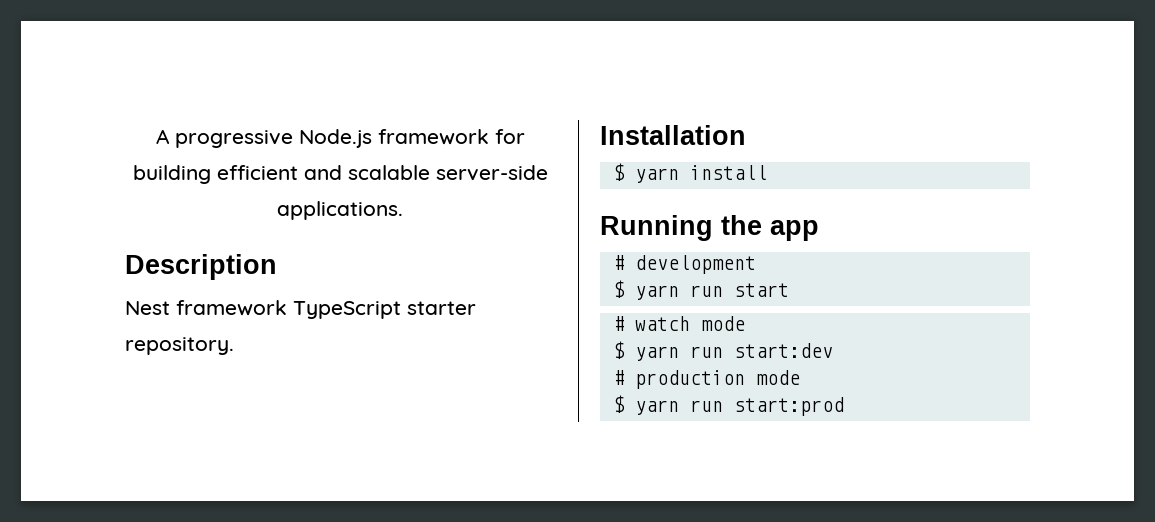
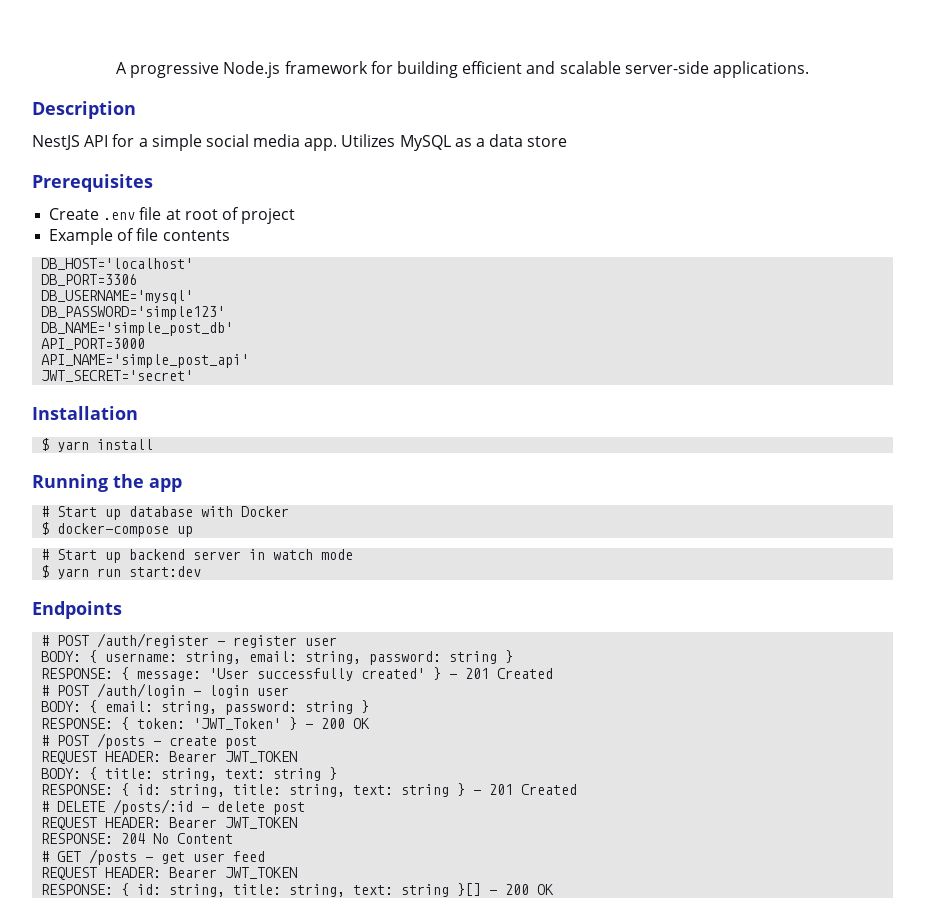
[125,300,476,319] [125,337,234,355] Nest framework TypeScript starter repository. -> [32,134,568,151] [32,174,153,192] [49,207,296,224] [49,228,230,245] [41,258,194,270] [41,274,138,286] [41,290,194,304] [41,306,226,320] [41,322,234,336] [41,338,146,350] [41,354,250,368] [41,370,194,382] NestJS API for a simple social media app. Utilizes MySQL as a data store // Prerequisites // Create .env file at root of project // Example of file contents // DB_HOST='localhost' // DB_PORT=3306 // DB_USERNAME='mysql' // DB_PASSWORD='simple123' // DB_NAME='simple_post_db' // API_PORT=3000 // API_NAME='simple_post_api' // JWT_SECRET='secret'
[634,255,756,274] [612,280,789,300] [612,316,624,331] development // $ yarn run start // # -> [57,506,290,520] [41,522,194,537] [41,549,266,563] Start up database with Docker // $ docker-compose up // # Start up backend server in
[612,370,800,389] [612,395,844,416] // # production mode // $ yarn run start:prod -> [32,601,122,619] [41,633,338,648] [41,650,514,665] [41,667,554,681] [41,683,290,698] [41,700,370,715] [41,717,371,730] [41,733,258,749] [41,751,298,764] [41,767,338,781] [41,783,578,797] [41,799,306,815] [41,817,298,830] [41,833,234,844] [41,849,266,865] [41,867,298,880] [41,883,555,897] // Endpoints // # POST /auth/register - register user // BODY: { username: string, email: string, password: string } // RESPONSE: { message: 'User successfully created' } - 201 Created // # POST /auth/login - login user // BODY: { email: string, password: string } // RESPONSE: { token: 'JWT_Token' } - 200 OK // # POST /posts - create post // REQUEST HEADER: Bearer JWT_TOKEN // BODY: { title: string, text: string } // RESPONSE: { id: string, title: string, text: string } - 201 Created // # DELETE /posts/:id - delete post // REQUEST HEADER: Bearer JWT_TOKEN // RESPONSE: 204 No Content // # GET /posts - get user feed // REQUEST HEADER: Bearer JWT_TOKEN // RESPONSE: { id: string, title: string, text: string }[] - 200 OK

